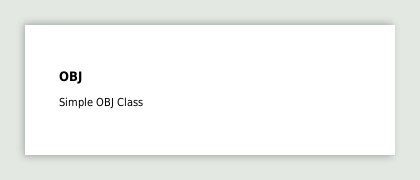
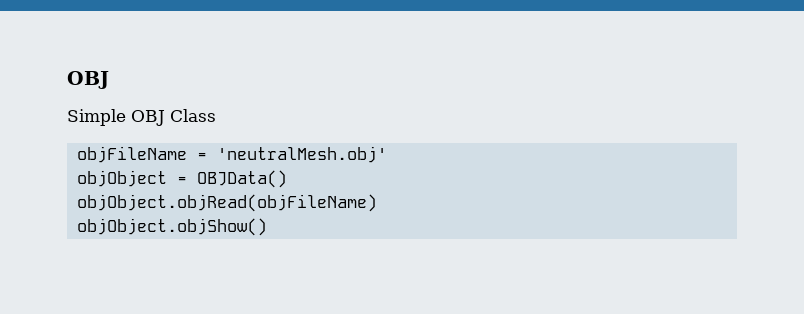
(143, 102) none -> [76,146,387,163] [76,170,287,188] [76,194,377,212] [76,218,267,236] // objFileName = 'neutralMesh.obj' // objObject = OBJData() // objObject.objRead(objFileName) // objObject.objShow()

